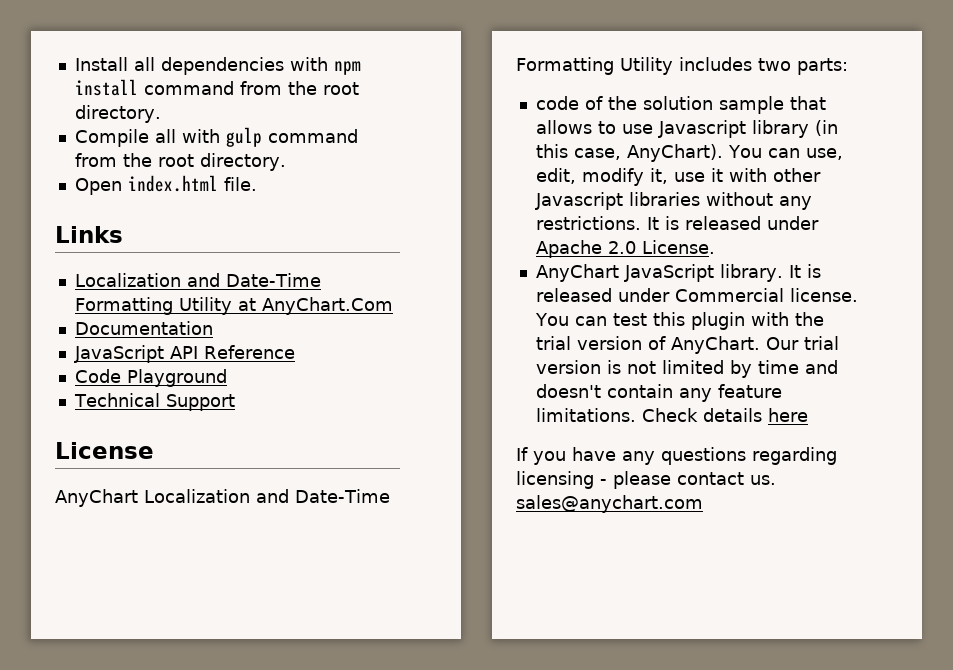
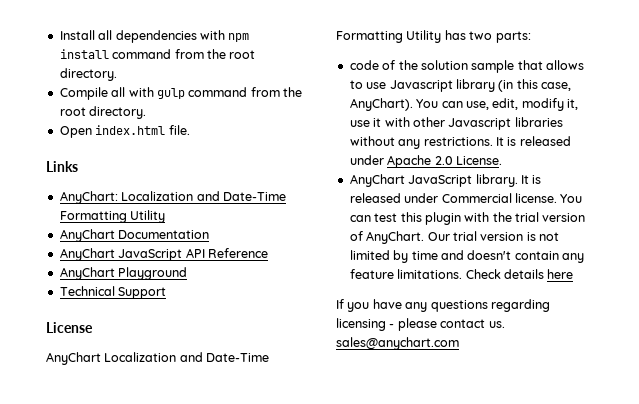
[74,273,321,287] [74,297,393,315] Localization and Date-Time Formatting Utility at AnyChart.Com // -> [59,191,286,204] [59,210,166,223] [59,229,115,242] AnyChart: Localization and Date-Time Formatting Utility // AnyChart
(213, 328) none -> [59,248,115,261] AnyChart
[74,369,121,383] Code -> [59,267,115,280] AnyChart
[679,57,752,71] includes -> [444,30,466,40] has

